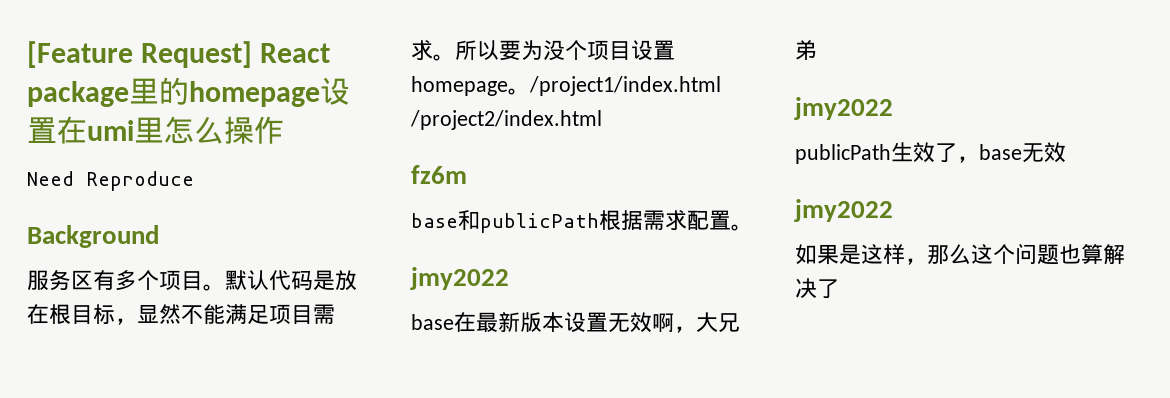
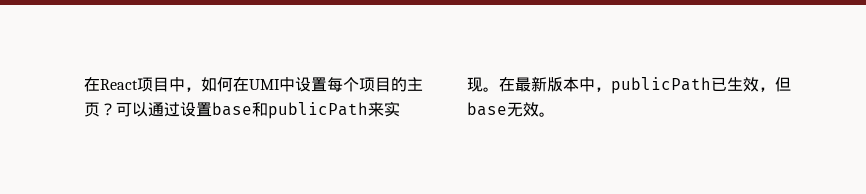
[27,41,331,68] [27,77,350,107] [27,116,284,144] [27,171,194,191] [27,225,159,248] [27,270,357,291] [27,304,335,325] [411,40,675,61] [411,76,721,96] [410,110,602,130] [411,165,467,184] [411,210,753,233] [410,267,509,290] [411,314,454,330] [Feature Request] React package里的homepage设置在umi里怎么操作 // Need Reproduce // Background // 服务区有多个项目。默认代码是放在根目标，显然不能满足项目需求。所以要为没个项目设置homepage。/project1/index.html /project2/index.html // fz6m // base和publicPath根据需求配置。 // jmy2022 // base -> [84,77,423,92] [84,101,400,119] [467,77,499,92] 在React项目中，如何在UMI中设置每个项目的主页？可以通过设置base和publicPath来实现。
[564,312,740,333] [795,40,817,60] [794,97,893,120] [795,142,1066,164] [794,199,893,222] [795,243,1125,265] [795,278,839,299] 设置无效啊，大兄弟 // jmy2022 // publicPath生效了，base无效 // jmy2022 // 如果是这样，那么这个问题也算解决了 -> [579,77,791,94] [467,102,555,117] 中，publicPath已生效，但base无效。

